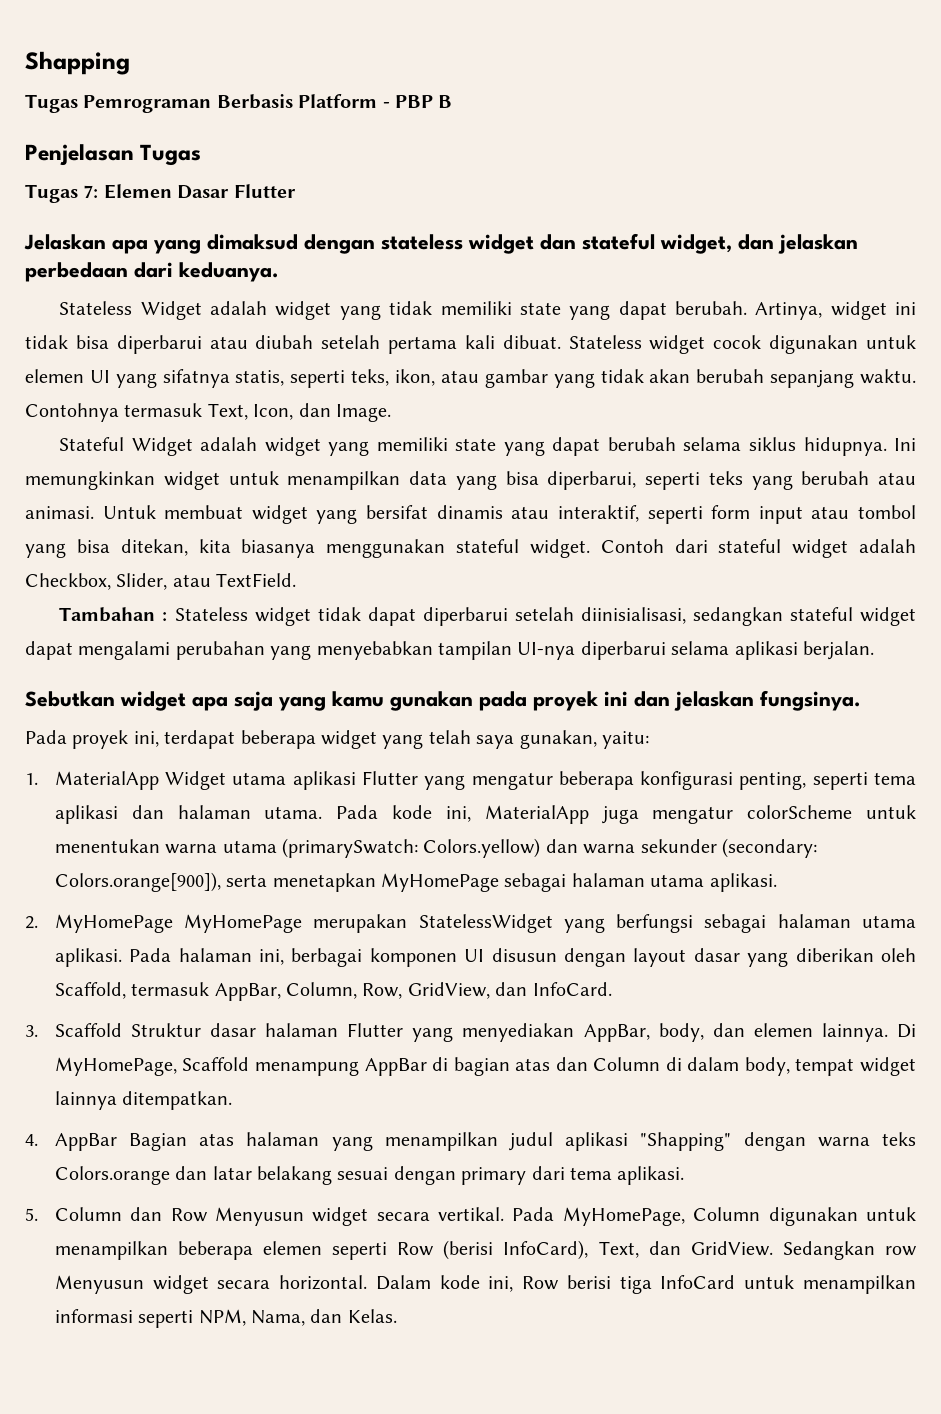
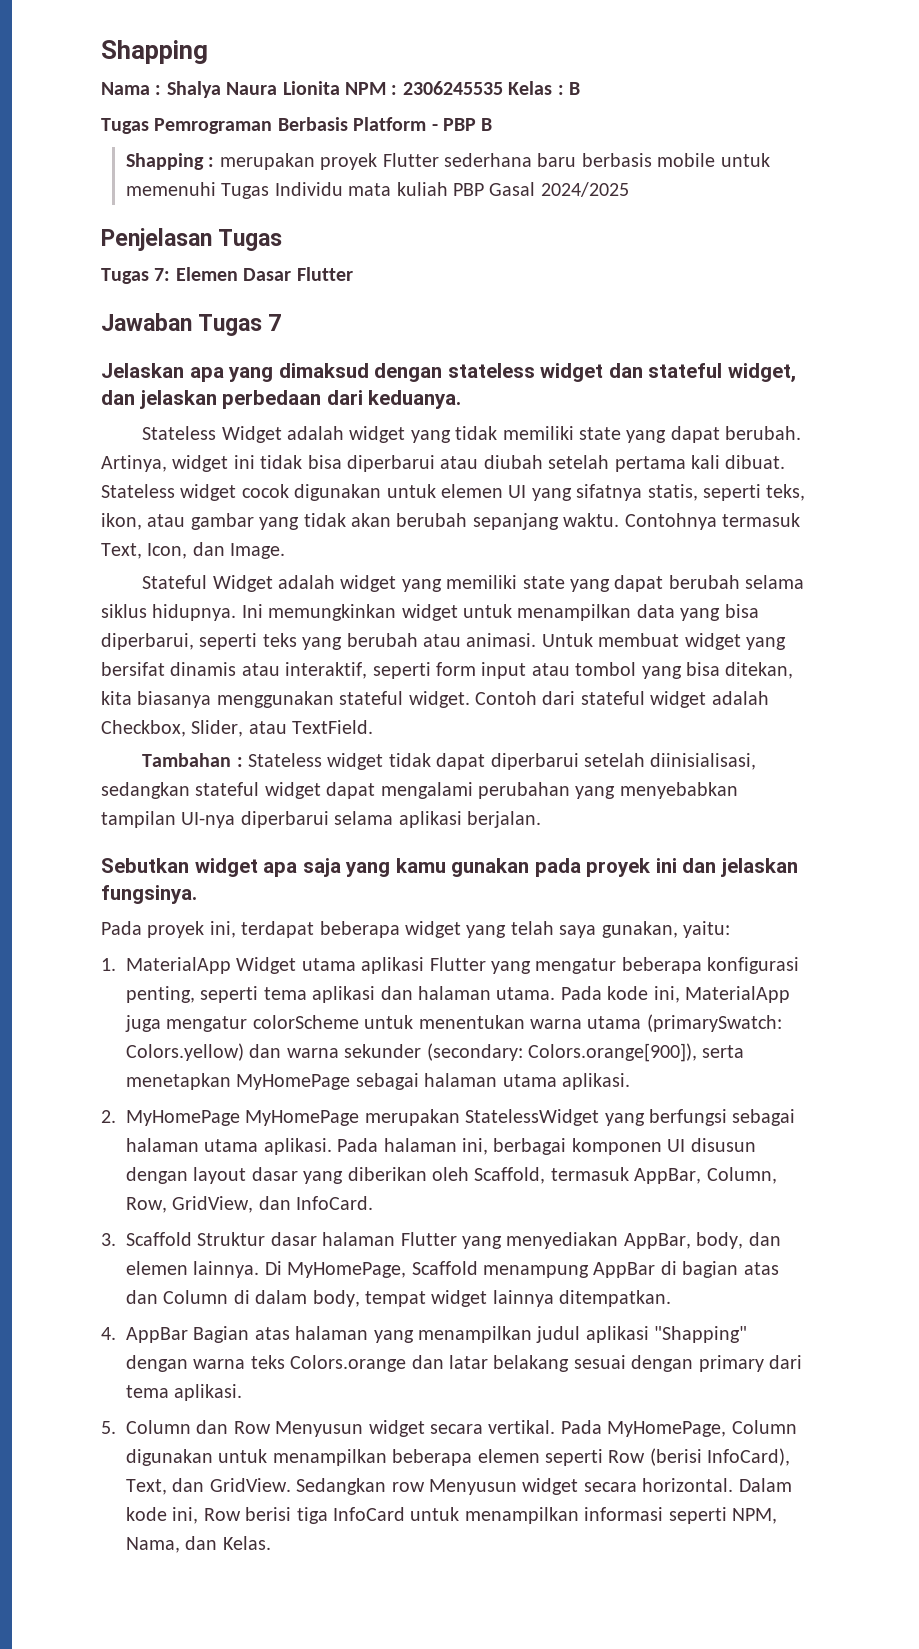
[25,51,130,75] Shapping -> [101,40,208,64] [101,81,580,98] Shapping // Nama : Shalya Naura Lionita NPM : 2306245535 Kelas : B
(453, 101) none -> [125,153,770,170] [125,182,629,199] // Shapping : merupakan proyek Flutter sederhana baru berbasis mobile untuk memenuhi Tugas Individu mata kuliah PBP Gasal 2024/2025
(296, 191) none -> [101,313,282,336] // Jawaban Tugas 7

